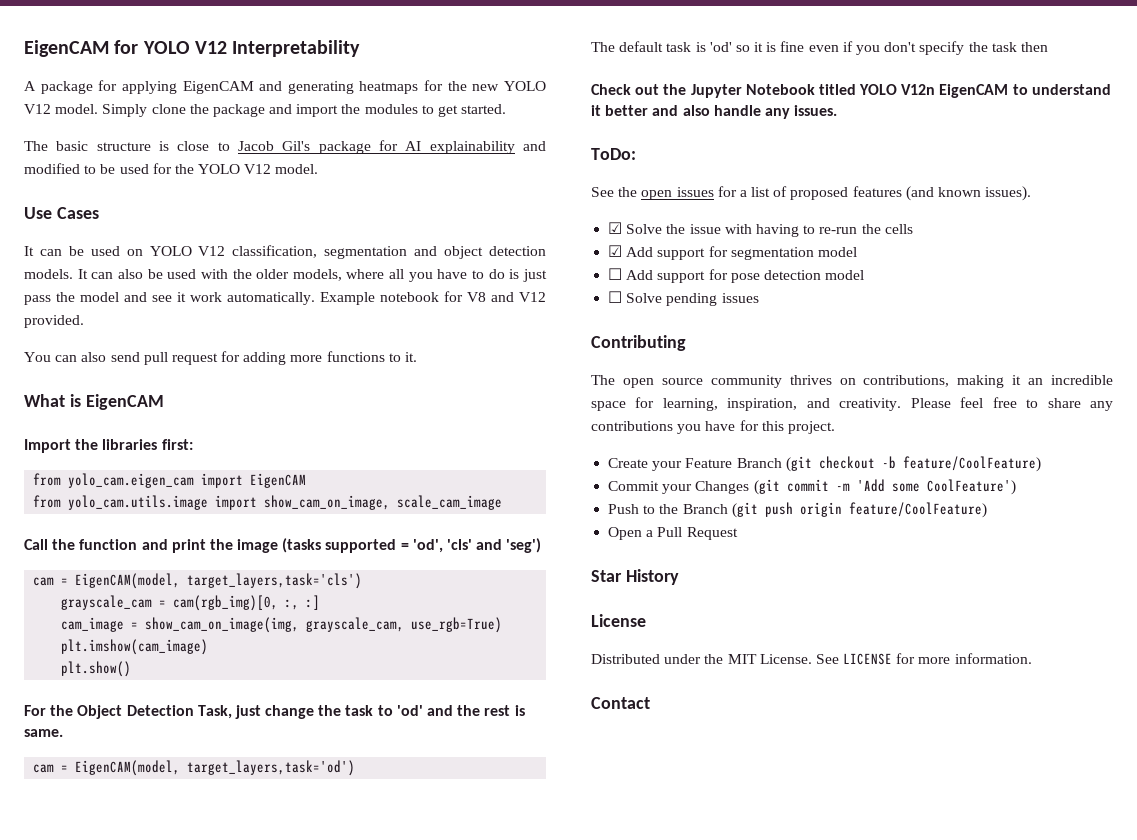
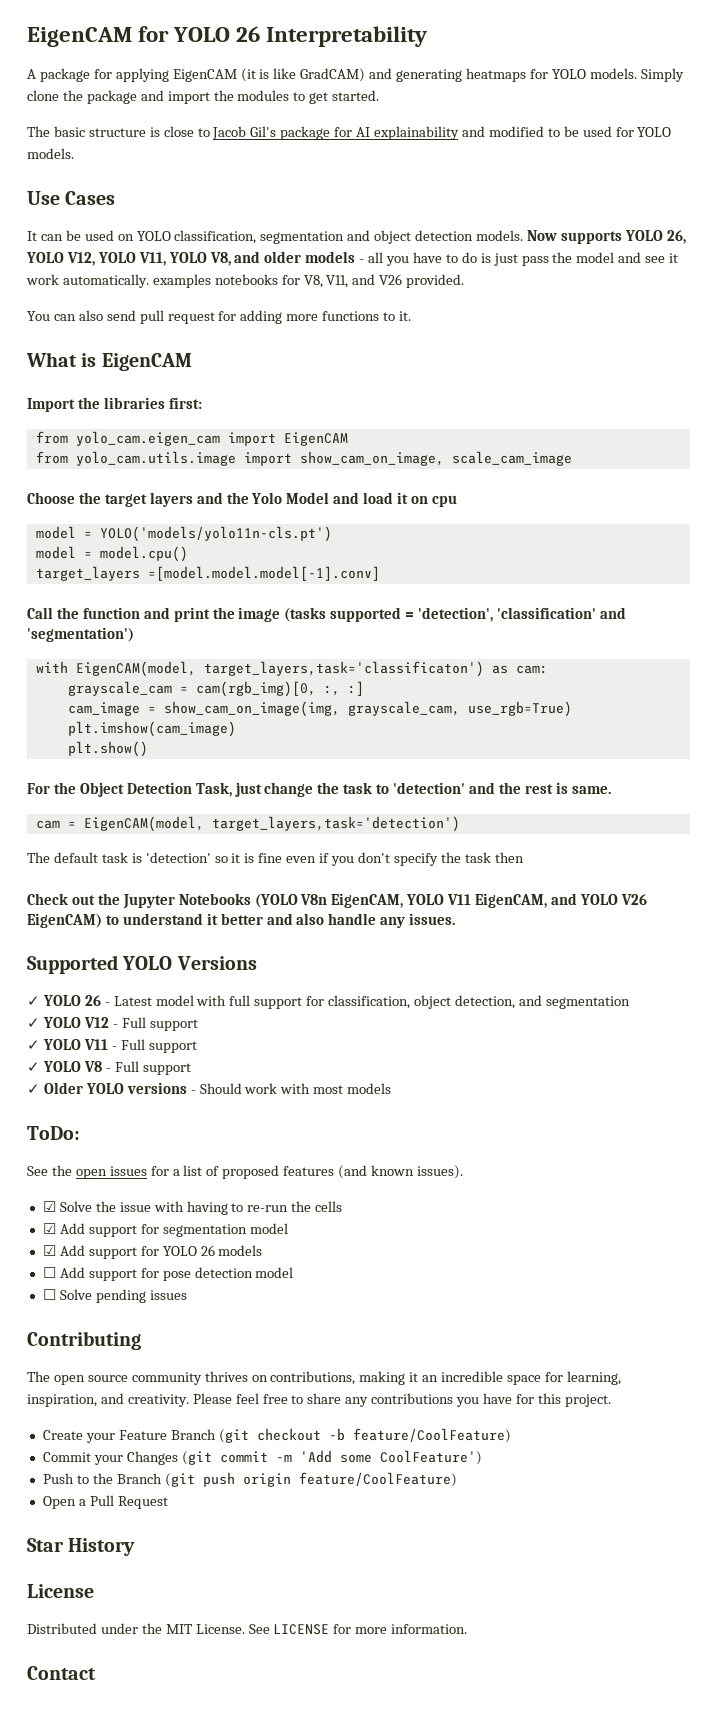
[194,41,227,54] V12 -> [236,26,261,42] 26
[259,80,546,94] [24,104,99,114] and generating heatmaps for the new YOLO V12 model. -> [240,68,637,82] (it is like GradCAM) and generating heatmaps for YOLO models.
[174,164,319,174] the YOLO V12 model. -> [637,127,672,137] [27,148,74,159] YOLO models.
[198,246,226,256] V12 -> (171, 236) none
[77,269,385,281] It can also be used with the older models, where -> [526,230,686,244] [26,251,365,266] Now supports YOLO 26, YOLO V12, YOLO V11, YOLO V8, and older models -
[320,291,546,305] Example notebook for V8 and V12 -> [152,274,403,288] examples notebooks for V8, V11, and V26
(503, 502) none -> [27,492,457,507] [35,526,332,542] [35,546,188,562] [35,566,380,581] // Choose the target layers and the Yolo Model and load it on cpu // model = YOLO('models/yolo11n-cls.pt') // model = model.cpu() // target_layers =[model.model.model[-1].conv]
[412,538,542,553] [33,573,363,589] 'od', 'cls' and 'seg') // cam = EigenCAM(model, target_layers,task='cls') -> [418,607,626,622] [27,627,134,642] [35,661,548,677] 'detection', 'classification' and 'segmentation') // with EigenCAM(model, target_layers,task='classificaton') as cam:
[396,705,423,716] 'od' -> [393,782,466,794] 'detection'
[187,760,356,776] target_layers,task='od') -> [211,816,460,832] target_layers,task='detection')
[709,42,732,52] 'od' -> [145,852,211,863] 'detection'
[745,84,1009,98] Notebook titled YOLO V12n EigenCAM -> [178,893,647,908] [27,913,102,928] Notebooks (YOLO V8n EigenCAM, YOLO V11 EigenCAM, and YOLO V26 EigenCAM)
(838, 110) none -> [27,955,257,974] [27,995,630,1009] [27,1017,198,1031] [27,1039,197,1053] [27,1061,191,1075] [27,1082,392,1094] // Supported YOLO Versions // ✓ YOLO 26 - Latest model with full support for classification, object detection, and segmentation // ✓ YOLO V12 - Full support // ✓ YOLO V11 - Full support // ✓ YOLO V8 - Full support // ✓ Older YOLO versions - Should work with most models
(857, 252) none -> [42,1245,263,1259] // ☑ Add support for YOLO 26 models

